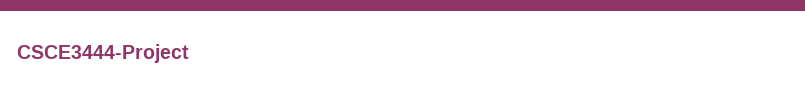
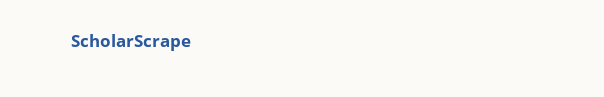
[17,44,189,63] CSCE3444-Project -> [71,34,191,51] ScholarScrape

